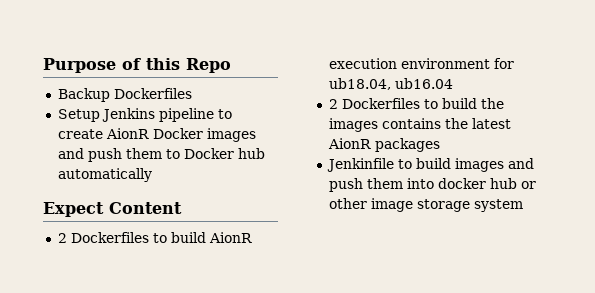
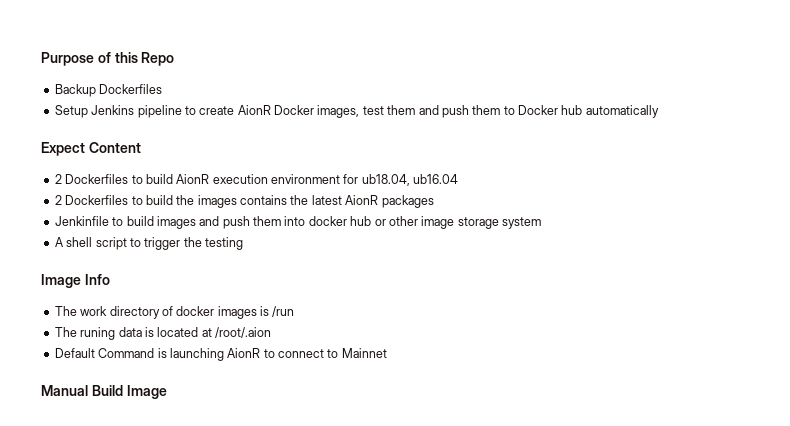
[206,128,256,142] images -> [317,105,416,118] images, test them
(523, 205) none -> [54,237,243,250] [41,274,110,288] [54,306,295,319] [54,327,271,340] [54,348,387,361] [41,385,167,399] // A shell script to trigger the testing // Image Info // The work directory of docker images is /run // The runing data is located at /root/.aion // Default Command is launching AionR to connect to Mainnet // Manual Build Image

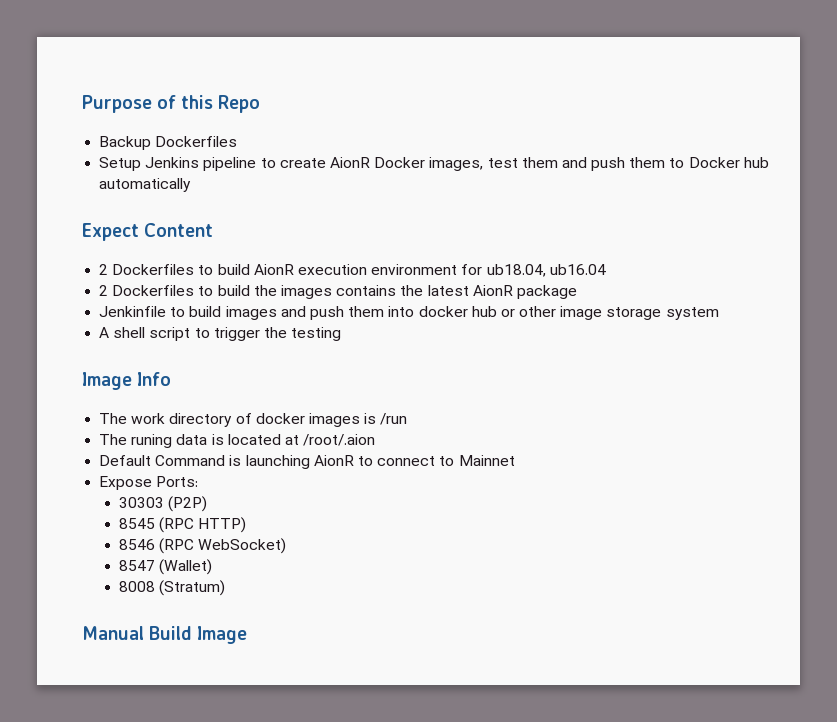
[381,195,434,208] packages -> [516,285,577,299] package
(387, 353) none -> [99,476,199,490] [118,496,207,512] [118,517,247,533] [118,538,287,554] [118,559,212,575] [118,580,225,596] // Expose Ports: // 30303 (P2P) // 8545 (RPC HTTP) // 8546 (RPC WebSocket) // 8547 (Wallet) // 8008 (Stratum)

